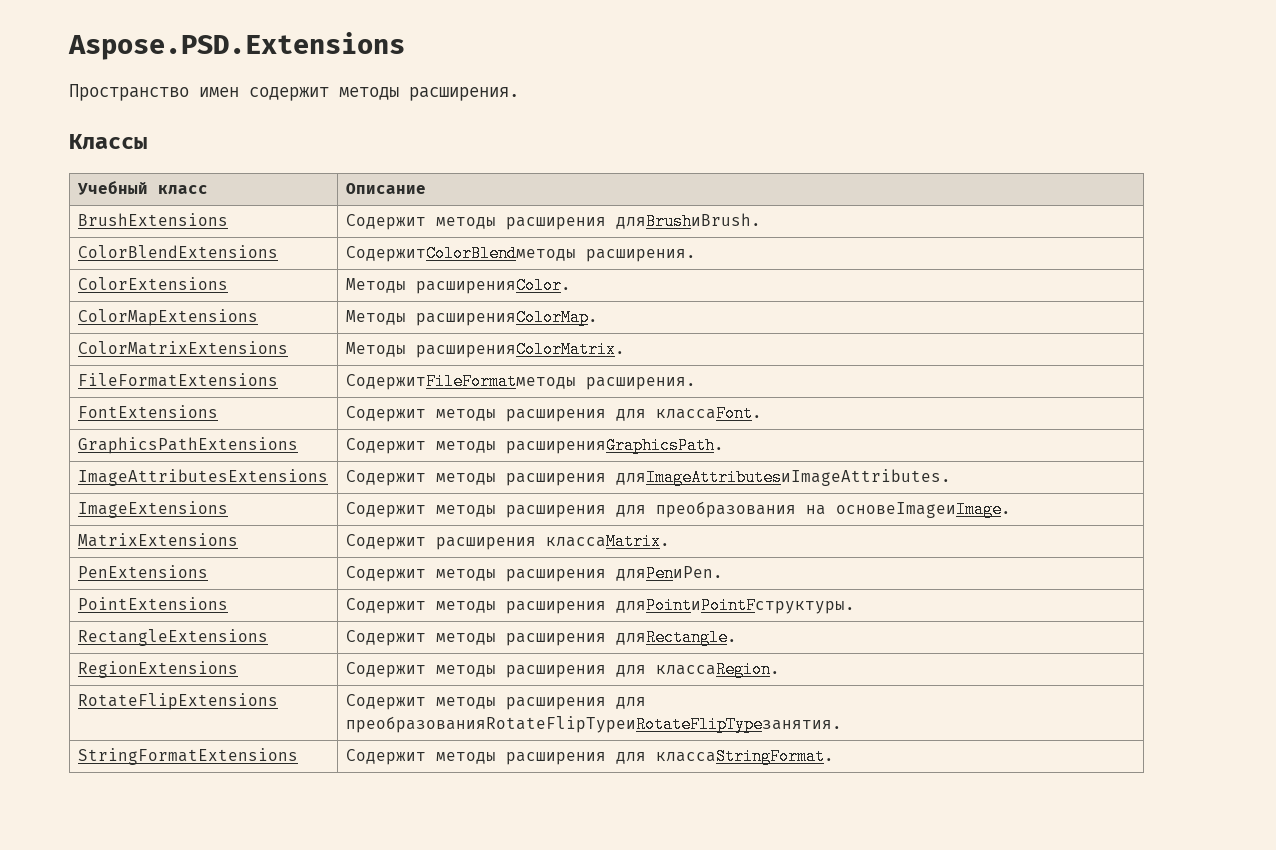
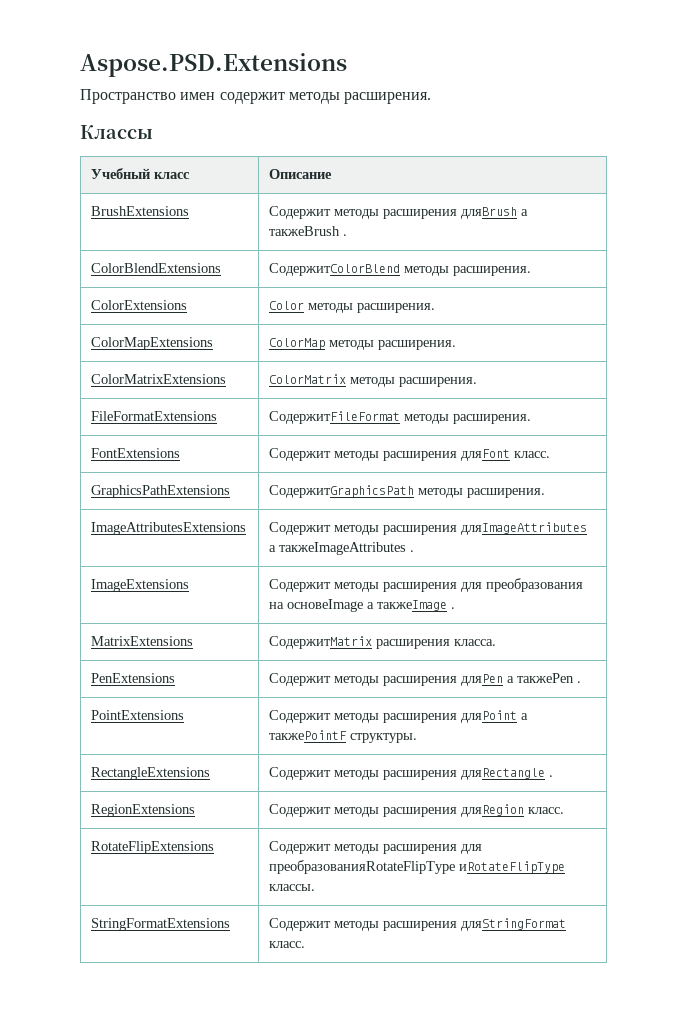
[615,213,761,230] дляBrushиBrush. -> [461,207,529,219] [269,226,348,236] дляBrush а такжеBrush .
[345,245,576,262] СодержитColorBlendметоды -> [269,263,450,276] СодержитColorBlend методы
[345,277,571,294] [77,309,258,326] [345,309,598,326] [77,341,288,355] [345,341,625,358] Методы расширенияColor. // ColorMapExtensions | Методы расширенияColorMap. // ColorMatrixExtensions | Методы расширенияColorMatrix. -> [269,301,436,313] [91,337,214,350] [269,338,457,350] [91,374,227,384] [269,374,478,387] Color методы расширения. // ColorMapExtensions | ColorMap методы расширения. // ColorMatrixExtensions | ColorMatrix методы расширения.
[345,373,576,390] СодержитFileFormatметоды -> [269,411,450,424] СодержитFileFormat методы
[615,405,762,422] для классаFont. -> [461,449,551,461] дляFont класс.
[345,437,724,454] Содержит методы расширенияGraphicsPath. -> [269,485,546,498] СодержитGraphicsPath методы расширения.
[615,469,951,486] дляImageAttributesиImageAttributes. -> [461,522,588,535] [269,542,415,555] дляImageAttributes а такжеImageAttributes .
[835,501,1011,518] [77,533,238,547] [345,533,670,550] основеImageиImage. // MatrixExtensions | Содержит расширения классаMatrix. -> [287,599,456,612] [91,636,194,646] [269,636,497,649] основеImage а такжеImage . // MatrixExtensions | СодержитMatrix расширения класса.
[615,565,723,582] дляPenиPen. -> [461,673,582,686] дляPen а такжеPen .
[615,597,855,614] дляPointиPointFструктуры. -> [461,710,529,723] [269,730,418,743] дляPoint а такжеPointF структуры.
[615,629,737,646] дляRectangle. -> [461,768,554,780] дляRectangle .
[615,661,780,678] для классаRegion. -> [461,804,565,817] дляRegion класс.
[345,716,842,733] преобразованияRotateFlipTypeиRotateFlipTypeзанятия. -> [269,860,566,874] [269,884,316,891] преобразованияRotateFlipType иRotateFlipType классы.
[615,748,834,765] для классаStringFormat. -> [461,918,567,931] [269,941,306,948] дляStringFormat класс.

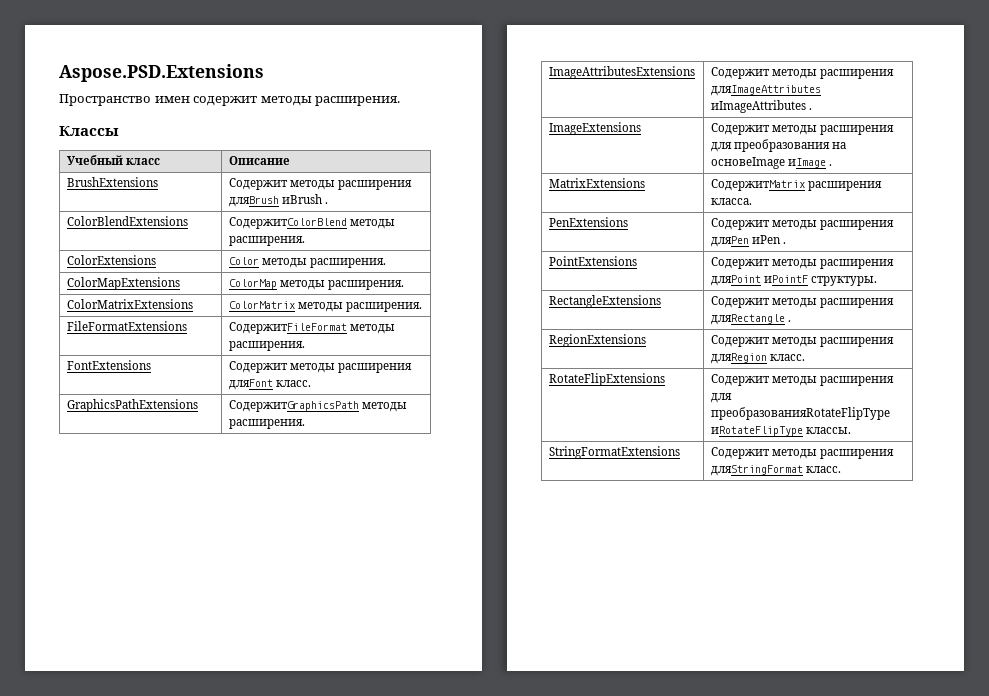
[521,209,529,216] [269,226,341,236] а такжеBrush -> [281,194,322,204] иBrush
[269,542,407,555] а такжеImageAttributes -> [710,100,806,113] иImageAttributes
[367,600,448,611] а такжеImage -> [787,158,826,168] иImage
[507,673,575,683] а такжеPen -> [751,235,781,244] иPen
[521,713,529,720] [269,730,348,740] а такжеPointF -> [763,275,808,283] иPointF

